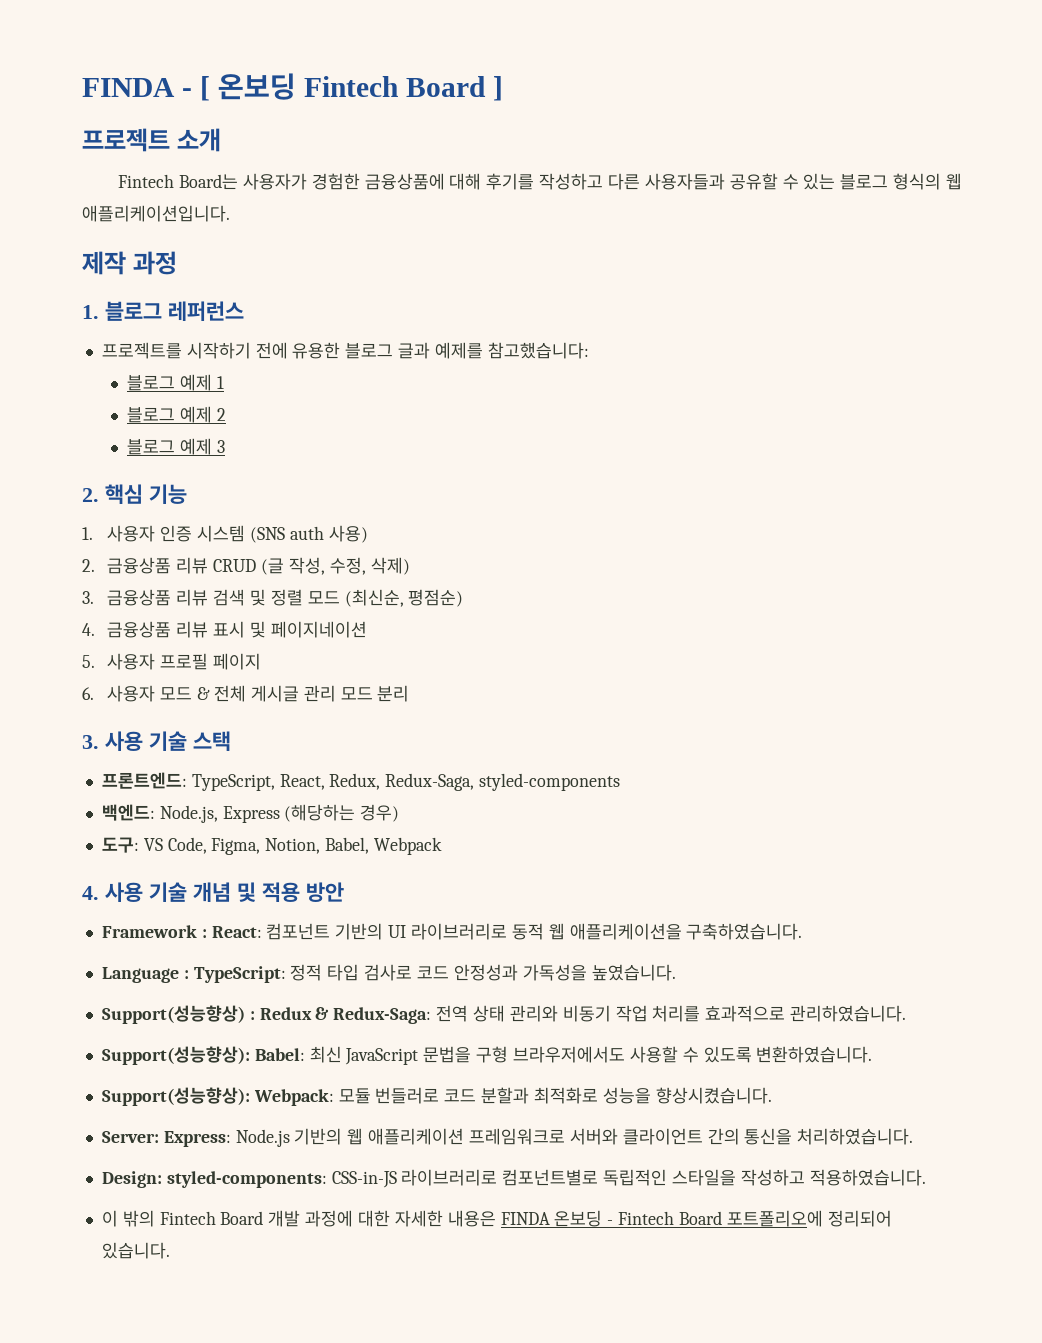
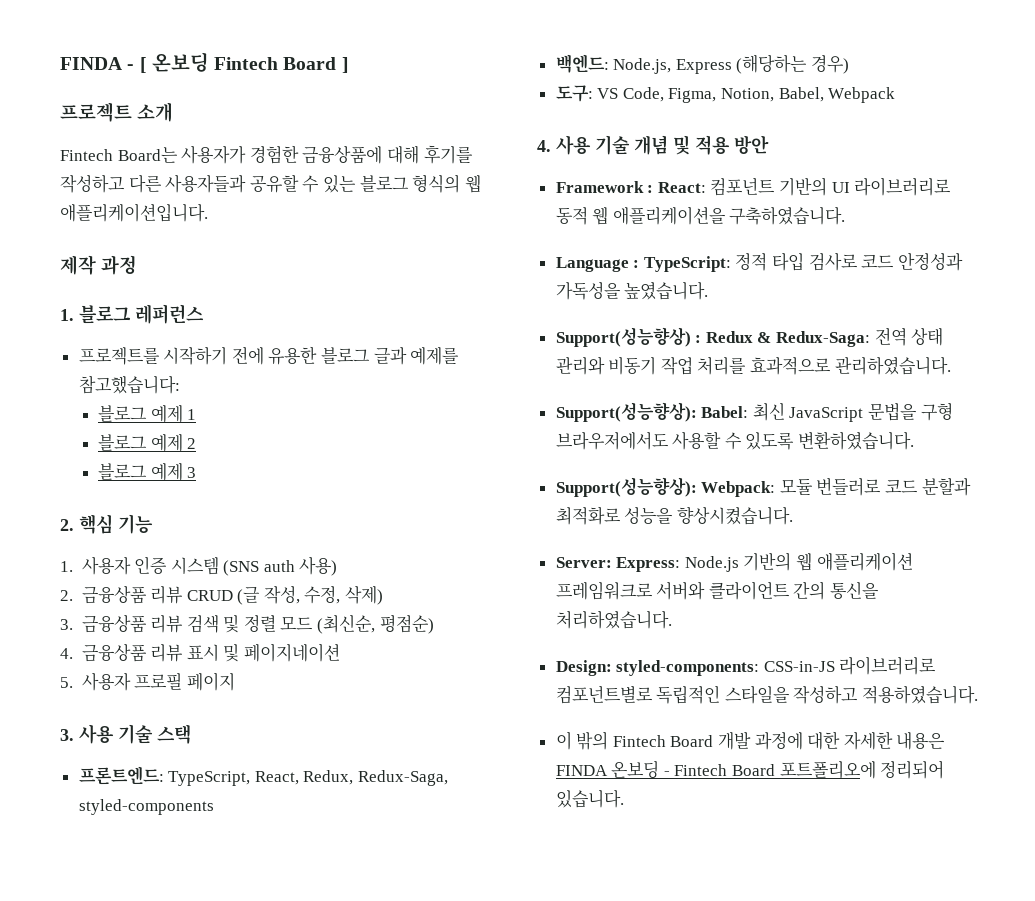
[82,685,410,702] // 6. 사용자 모드 & 전체 게시글 관리 모드 분리 -> (235, 681) none

